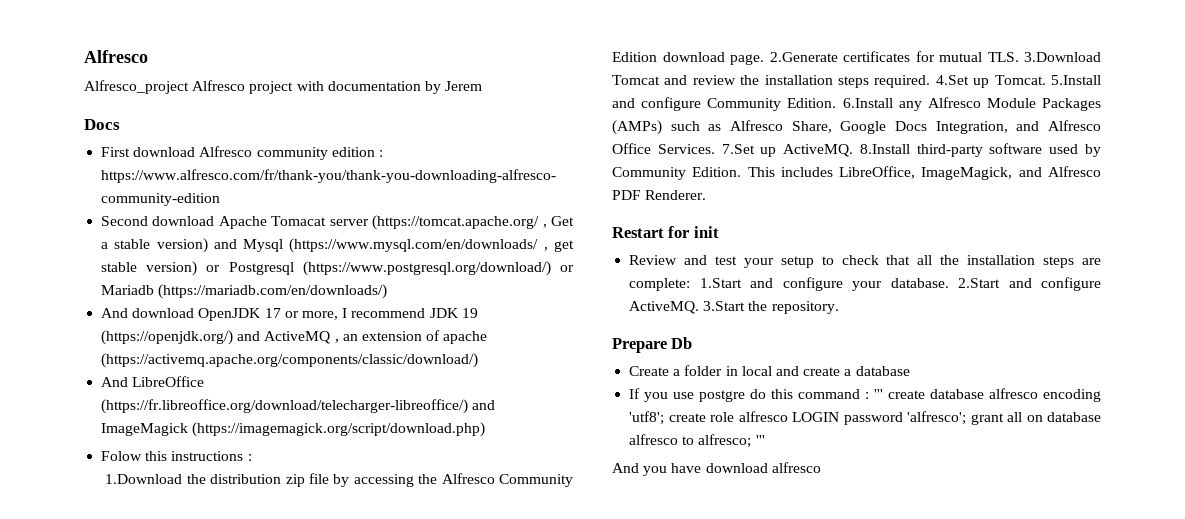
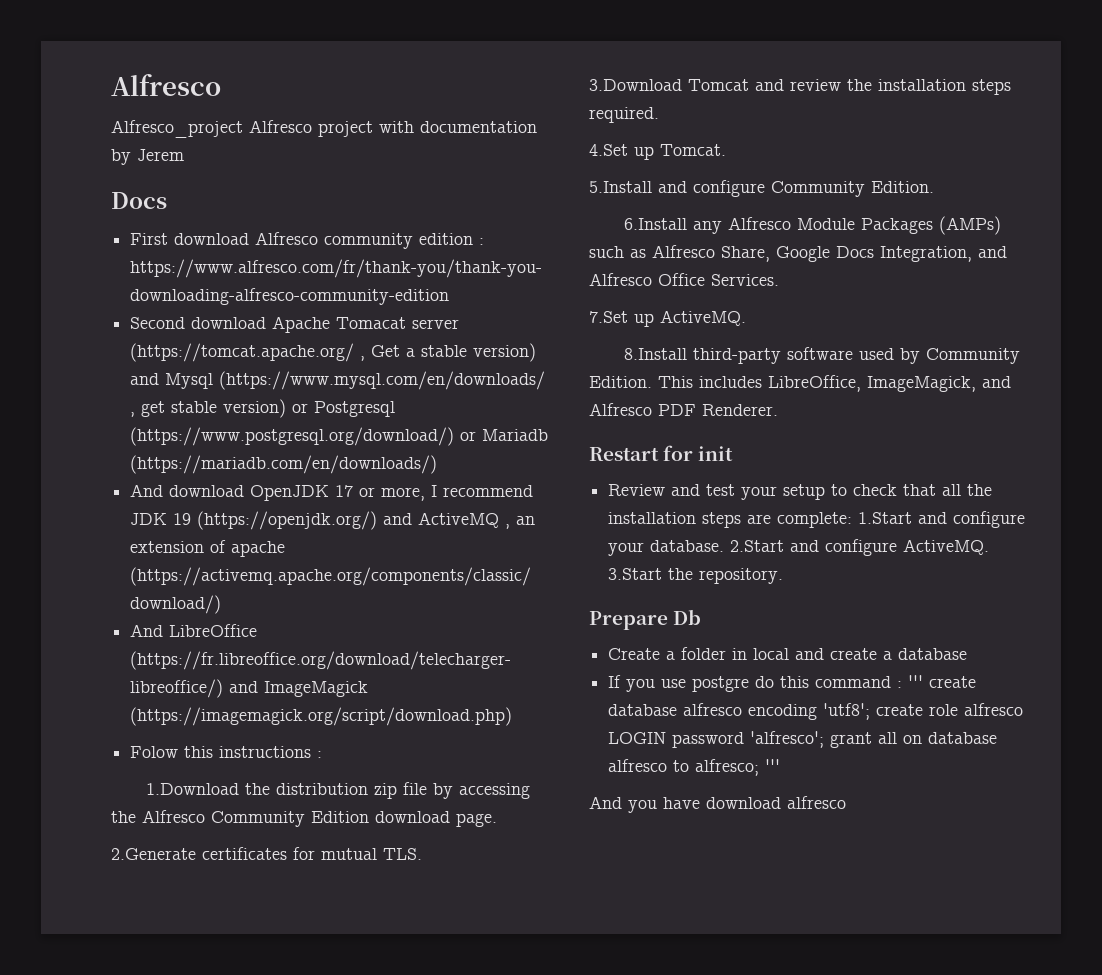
(764, 59) none -> (497, 820) //
(1019, 57) none -> (422, 854) //
(931, 81) none -> (659, 115) //
(1046, 80) none -> (726, 150) //
(837, 103) none -> (934, 187) //
(715, 149) none -> (779, 280) //
(854, 150) none -> (746, 318) //

